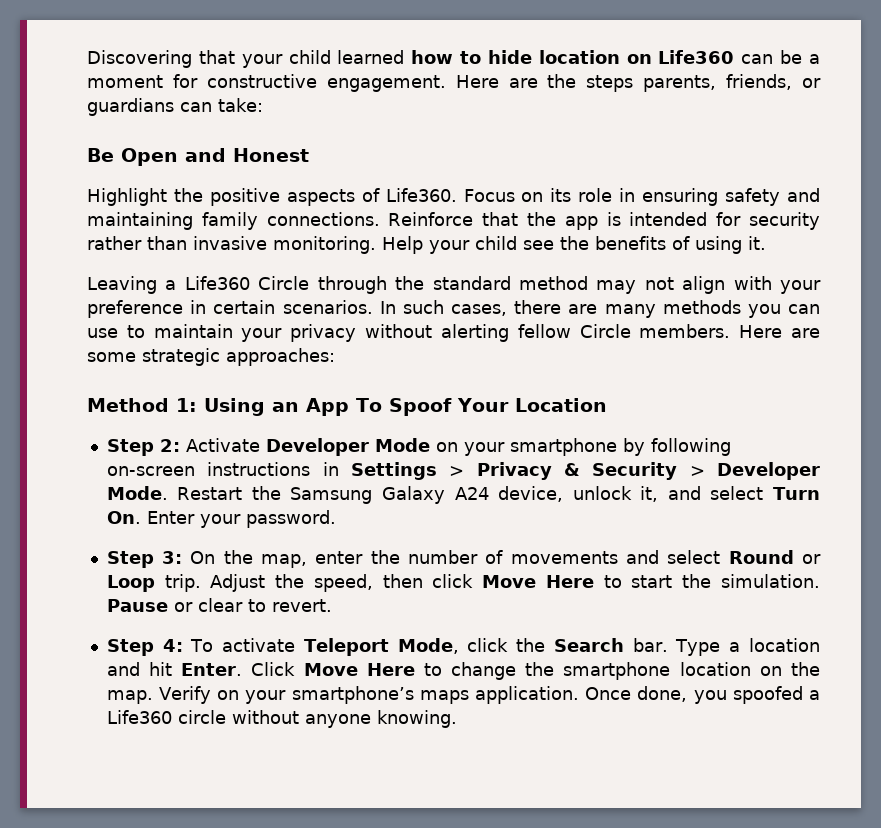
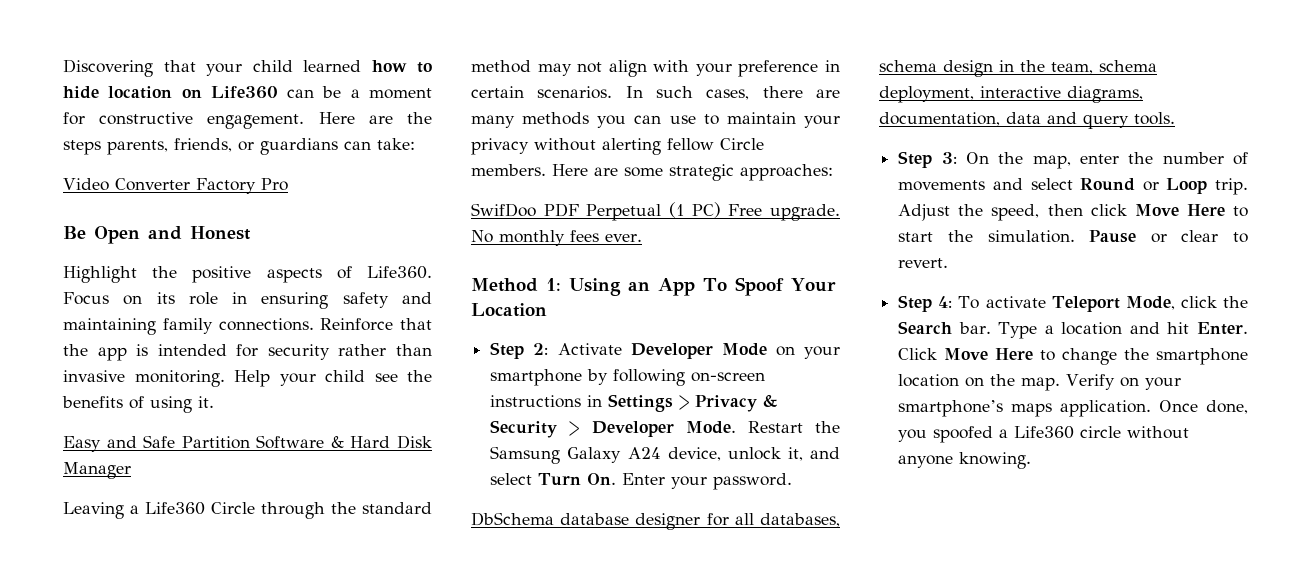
(263, 105) none -> [63,178,288,194] // Video Converter Factory Pro
(766, 243) none -> [63,435,432,452] [63,462,131,479] // Easy and Safe Partition Software & Hard Disk Manager
(335, 357) none -> [471,202,840,221] [471,230,642,246] // SwifDoo PDF Perpetual (1 PC) Free upgrade. No monthly fees ever.
(336, 519) none -> [471,512,840,530] [879,60,1157,77] [879,86,1143,103] [879,112,1175,129] // DbSchema database designer for all databases, schema design in the team, schema deployment, interactive diagrams, documentation, data and query tools.

